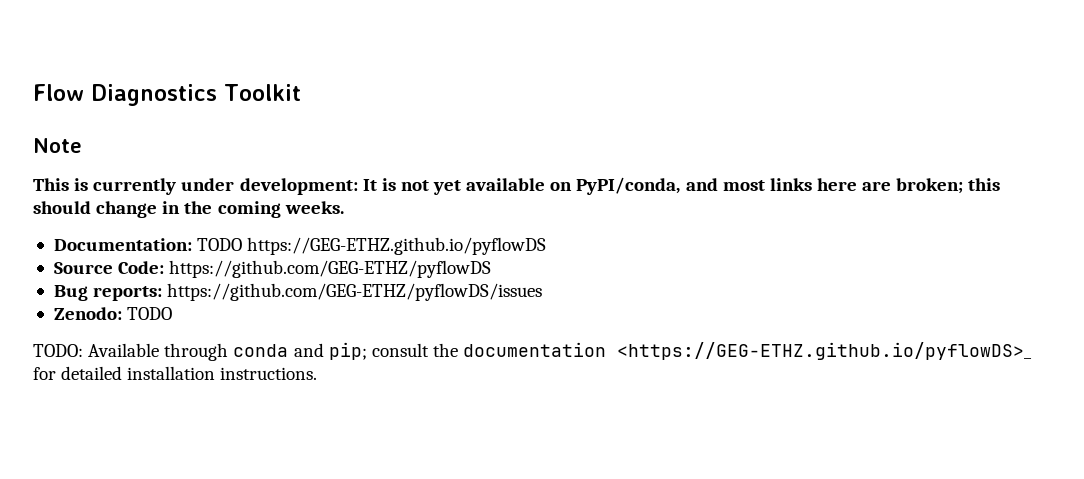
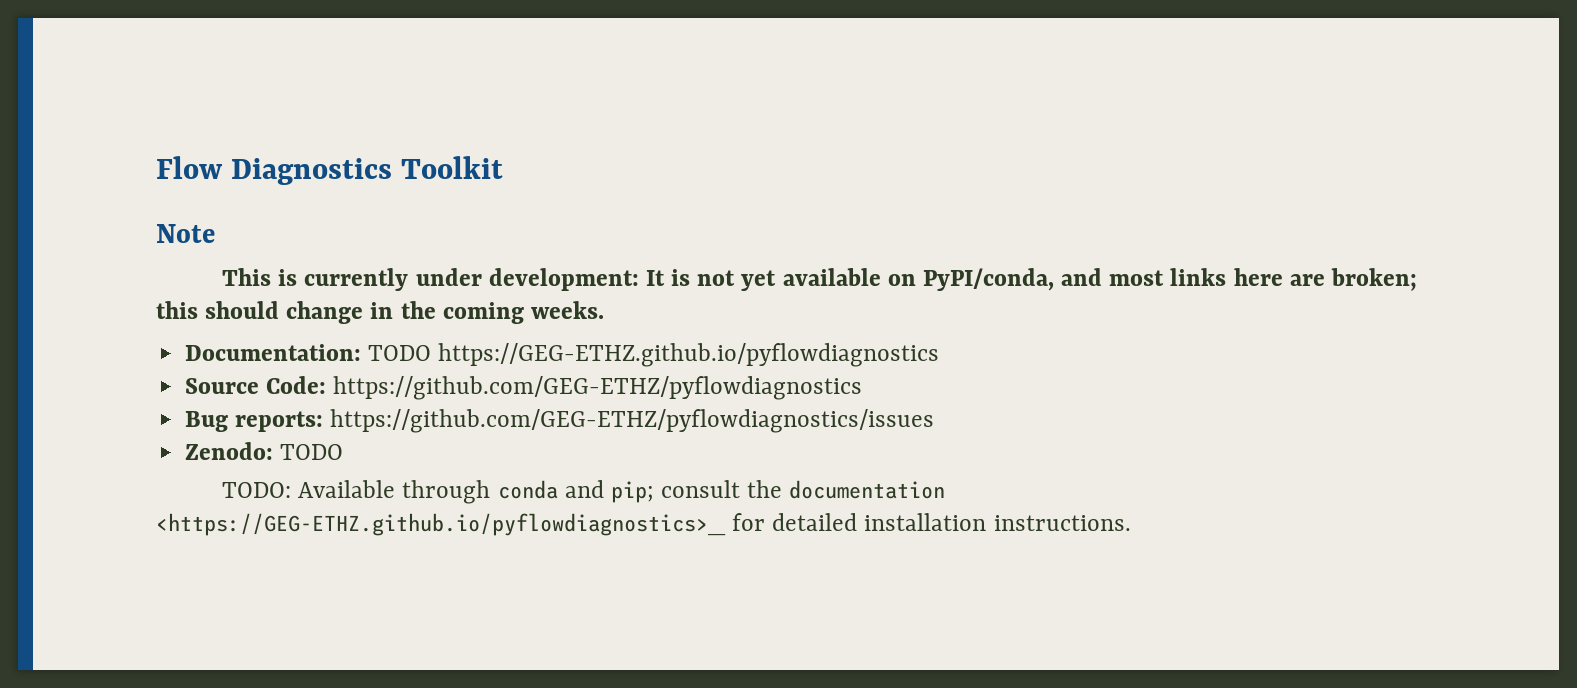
[247,237,547,255] https://GEG-ETHZ.github.io/pyflowDS -> [438,343,940,367] https://GEG-ETHZ.github.io/pyflowdiagnostics
[169,260,492,278] https://github.com/GEG-ETHZ/pyflowDS -> [333,376,863,400] https://github.com/GEG-ETHZ/pyflowdiagnostics
[167,283,543,301] https://github.com/GEG-ETHZ/pyflowDS/issues -> [330,409,935,433] https://github.com/GEG-ETHZ/pyflowdiagnostics/issues
[617,342,1033,360] <https://GEG-ETHZ.github.io/pyflowDS>_ -> [156,513,726,536] <https://GEG-ETHZ.github.io/pyflowdiagnostics>_

